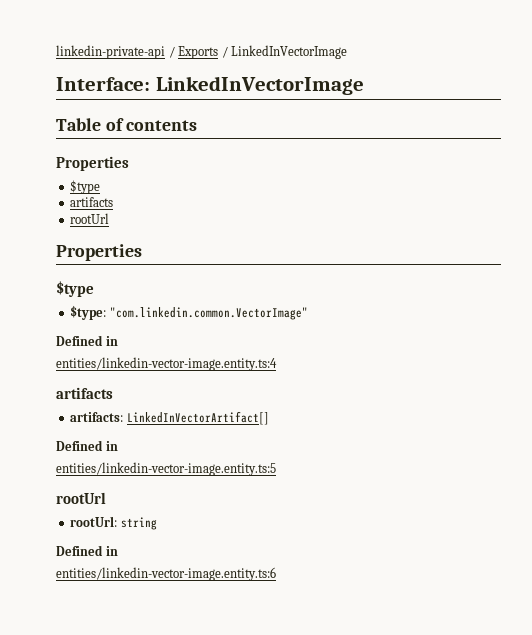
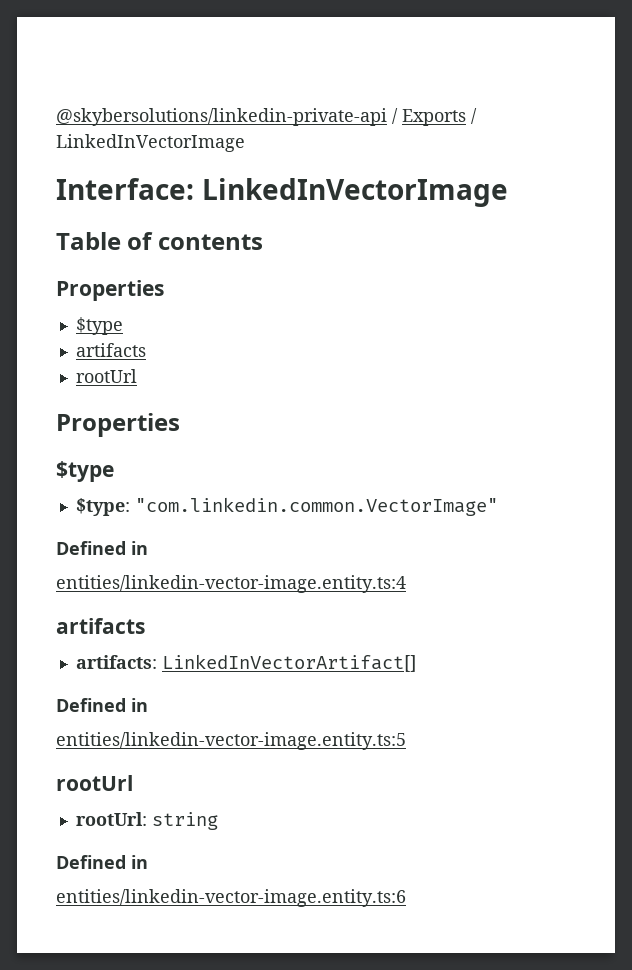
[56,45,165,59] linkedin-private-api -> [56,108,387,126] @skybersolutions/linkedin-private-api

